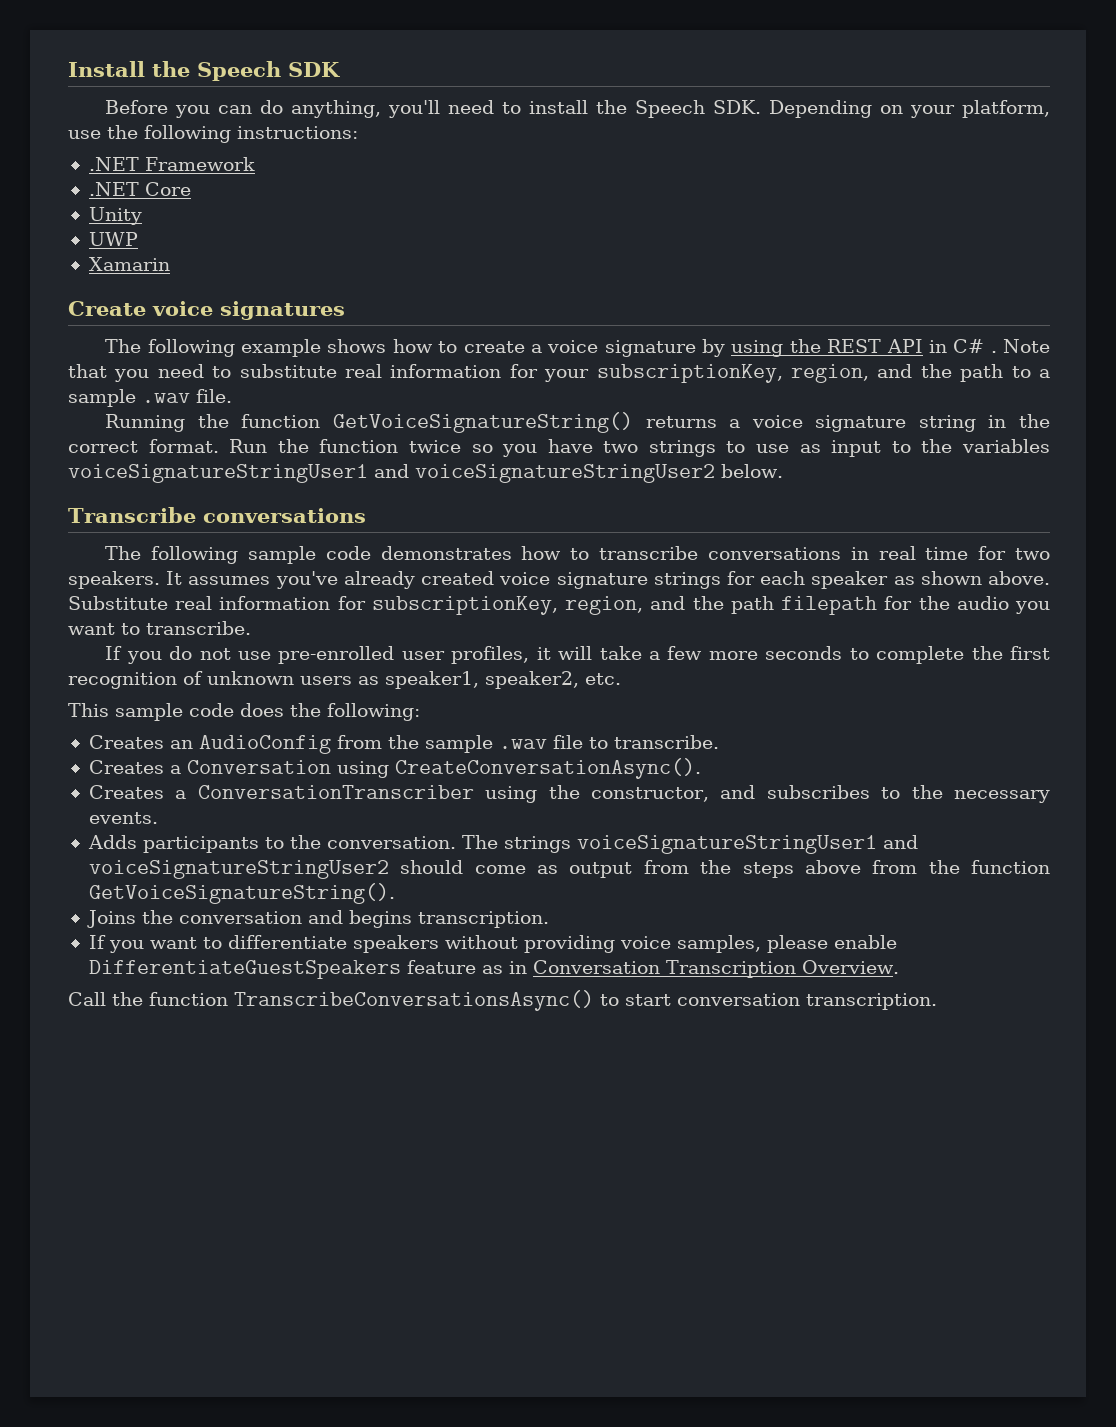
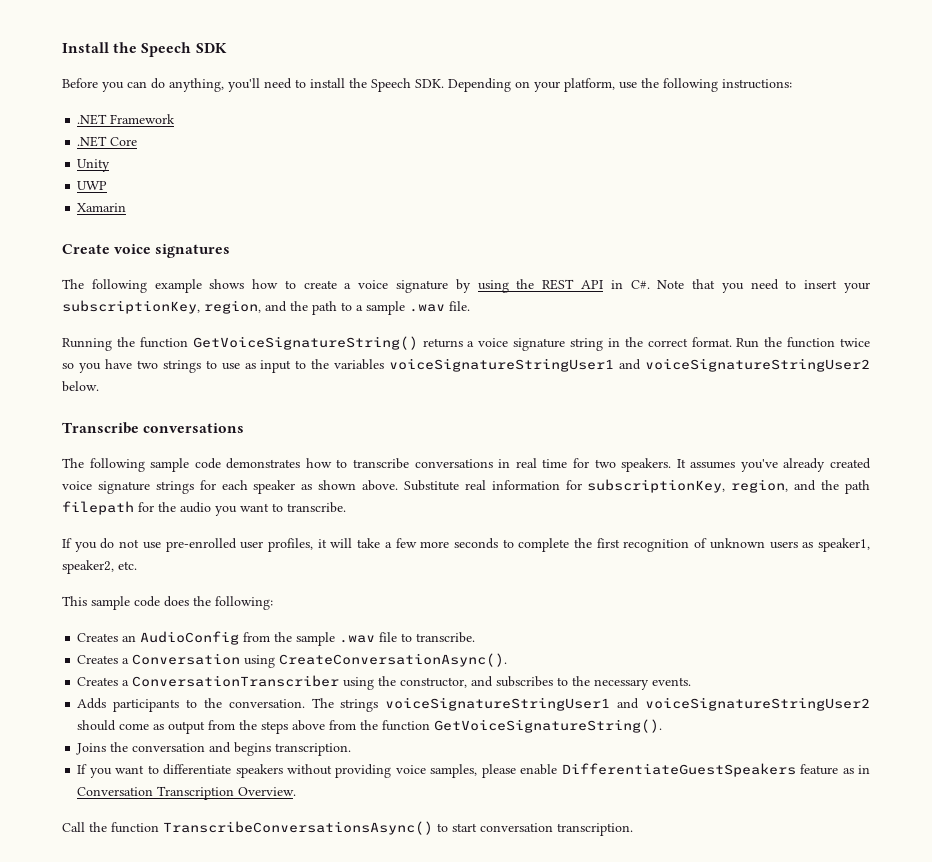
[953,339,997,353] C# . -> [630,280,650,289] C#.
[239,364,538,378] substitute real information for -> [804,280,838,289] insert

